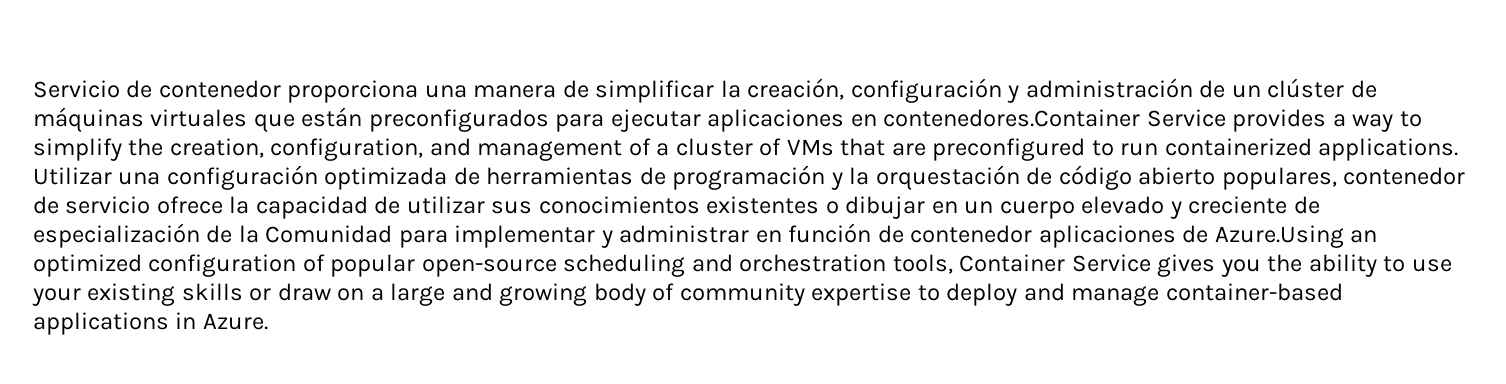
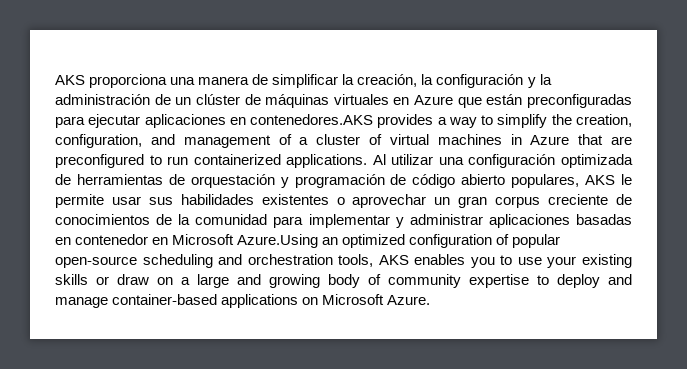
[33,80,281,98] Servicio de contenedor -> [55,75,85,85] AKS
(845, 89) none -> [421,74,434,85] la
(1020, 94) none -> [539,74,552,85] la
(248, 118) none -> [393,95,454,105] en Azure
[368,109,549,132] preconfigurados -> [527,94,632,108] preconfiguradas
[883,109,1226,127] contenedores.Container Service -> [250,114,374,125] contenedores.AKS
[786,139,834,156] VMs -> [389,134,570,145] virtual machines in Azure
[33,167,112,185] Utilizar -> [372,154,434,165] Al utilizar
[672,165,1466,190] [33,196,1182,219] programación y la orquestación de código abierto populares, contenedor de servicio ofrece la capacidad de utilizar sus conocimientos existentes o dibujar en un cuerpo elevado y -> [190,174,632,188] [55,194,541,208] orquestación y programación de código abierto populares, AKS le permite usar sus habilidades existentes o aprovechar un gran corpus
[33,223,200,248] especialización -> [55,214,150,225] conocimientos
[265,225,393,243] Comunidad -> [195,214,268,225] comunidad
[755,223,1209,248] en función de contenedor aplicaciones de -> [488,214,632,228] [55,234,235,245] aplicaciones basadas en contenedor en Microsoft
[959,254,1377,277] Container Service gives you the ability -> [378,254,495,268] AKS enables you
[175,312,197,329] in -> [302,294,385,305] on Microsoft

